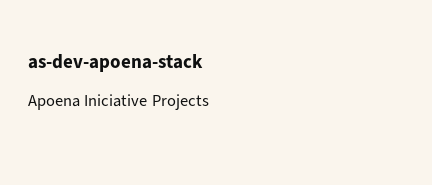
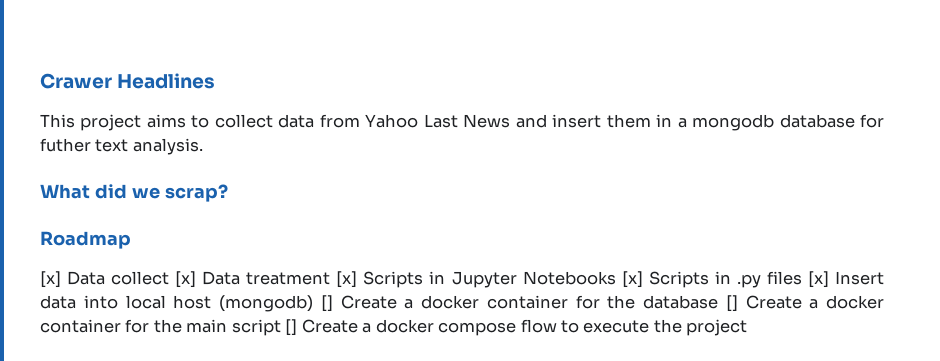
[28,54,203,72] [28,94,209,110] as-dev-apoena-stack // Apoena Iniciative Projects -> [40,73,216,89] [40,114,885,131] [40,138,203,155] [40,184,228,202] [40,231,131,249] [40,271,884,288] [40,295,884,312] [40,319,748,336] Crawer Headlines // This project aims to collect data from Yahoo Last News and insert them in a mongodb database for futher text analysis. // What did we scrap? // Roadmap // [x] Data collect [x] Data treatment [x] Scripts in Jupyter Notebooks [x] Scripts in .py files [x] Insert data into local host (mongodb) [] Create a docker container for the database [] Create a docker container for the main script [] Create a docker compose flow to execute the project

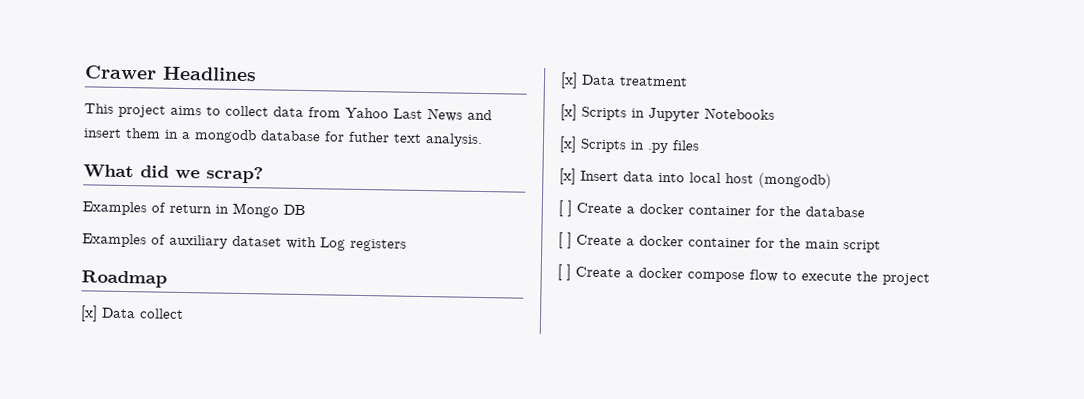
(228, 193) none -> [82,201,306,218] [82,233,407,252] // Examples of return in Mongo DB // Examples of auxiliary dataset with Log registers
(170, 278) none -> (184, 314) //
(331, 278) none -> (688, 81) //
(616, 278) none -> (775, 113) //
(802, 278) none -> (700, 145) //
[320,295,333,312] [] -> [558,200,572,217] // [ ]
[725,295,738,312] [] -> [558,232,572,249] // [ ]
[285,319,298,336] [] -> [557,264,571,281] // [ ]

